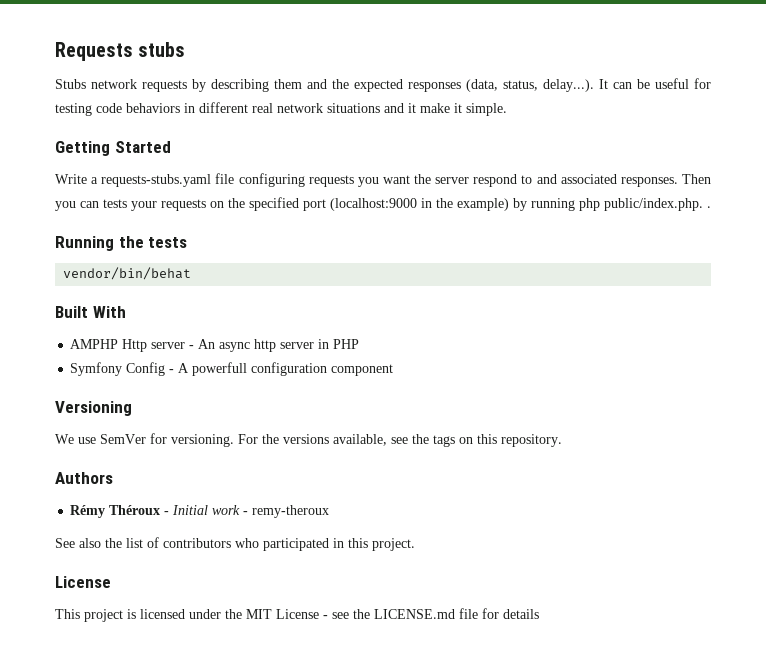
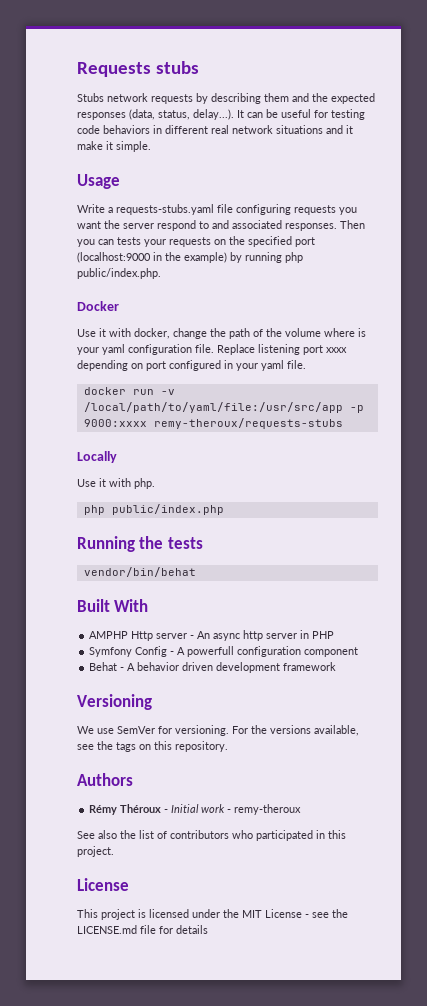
[55,141,171,156] Getting Started -> [77,174,120,189] Usage
[707,206,711,208] . -> [77,301,119,311] [77,328,366,339] [77,344,347,355] [77,360,306,371] [83,387,175,395] [83,402,364,413] [83,418,343,429] [77,451,117,463] [77,478,155,489] [83,504,224,515] // Docker // Use it with docker, change the path of the volume where is your yaml configuration file. Replace listening port xxxx depending on port configured in your yaml file. // docker run -v /local/path/to/yaml/file:/usr/src/app -p 9000:xxxx remy-theroux/requests-stubs // Locally // Use it with php. // php public/index.php
(394, 370) none -> [89,662,337,673] // Behat - A behavior driven development framework

